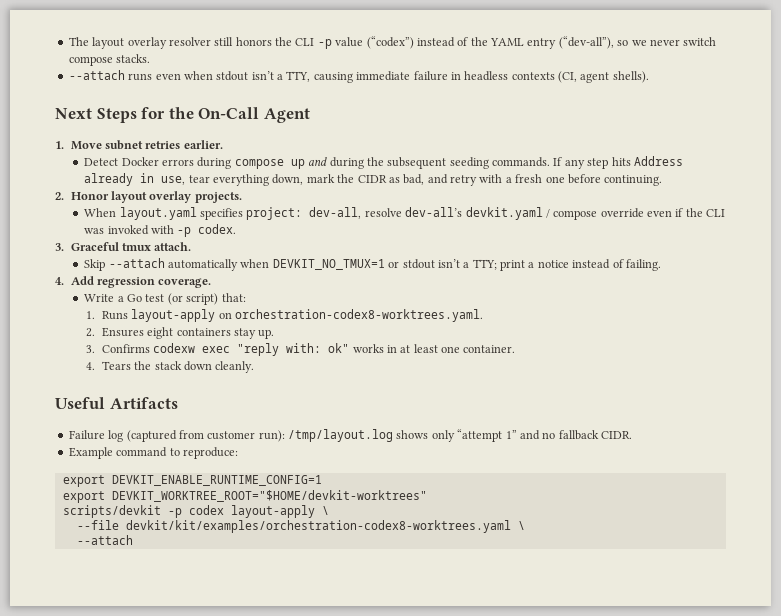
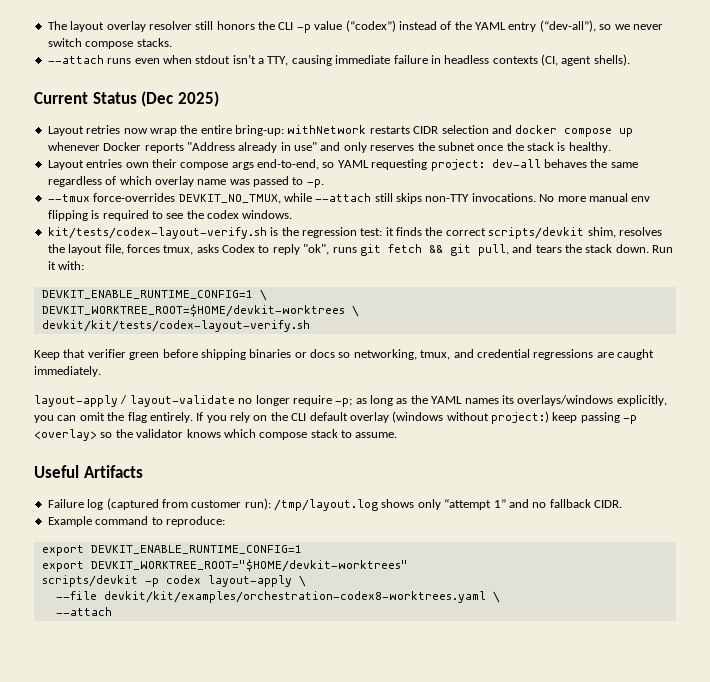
[55,107,310,123] [55,140,223,150] [84,156,683,169] [84,173,663,186] [55,191,242,203] [84,207,726,220] [84,224,237,237] [55,242,192,251] [84,258,661,271] [55,276,212,288] [84,293,246,305] [86,309,483,322] [86,327,275,339] [86,343,516,356] [86,361,255,373] Next Steps for the On-Call Agent // 1. Move subnet retries earlier. // Detect Docker errors during compose up and during the subsequent seeding commands. If any step hits Address already in use, tear everything down, mark the CIDR as bad, and retry with a fresh one before continuing. // 2. Honor layout overlay projects. // When layout.yaml specifies project: dev-all, resolve dev-all’s devkit.yaml / compose override even if the CLI was invoked with -p codex. // 3. Graceful tmux attach. // Skip --attach automatically when DEVKIT_NO_TMUX=1 or stdout isn’t a TTY; print a notice instead of failing. // 4. Add regression coverage. // Write a Go test (or script) that: // 1. Runs layout-apply on orchestration-codex8-worktrees.yaml. // 2. Ensures eight containers stay up. // 3. Confirms codexw exec "reply with: ok" works in at least one container. // 4. Tears the stack down cleanly. -> [34,91,219,107] [47,125,634,137] [47,142,611,153] [47,159,638,171] [47,176,324,188] [47,193,651,204] [47,210,293,221] [47,227,662,239] [47,244,674,256] [47,261,85,270] [41,289,267,301] [41,304,359,317] [41,320,310,332] [34,349,654,360] [34,366,101,377] [34,395,667,407] [34,411,638,424] [34,429,398,441] Current Status (Dec 2025) // Layout retries now wrap the entire bring-up: withNetwork restarts CIDR selection and docker compose up whenever Docker reports "Address already in use" and only reserves the subnet once the stack is healthy. // Layout entries own their compose args end-to-end, so YAML requesting project: dev-all behaves the same regardless of which overlay name was passed to -p. // --tmux force-overrides DEVKIT_NO_TMUX, while --attach still skips non-TTY invocations. No more manual env flipping is required to see the codex windows. // kit/tests/codex-layout-verify.sh is the regression test: it finds the correct scripts/devkit shim, resolves the layout file, forces tmux, asks Codex to reply "ok", runs git fetch && git pull, and tears the stack down. Run it with: // DEVKIT_ENABLE_RUNTIME_CONFIG=1 \ // DEVKIT_WORKTREE_ROOT=$HOME/devkit-worktrees \ // devkit/kit/tests/codex-layout-verify.sh // Keep that verifier green before shipping binaries or docs so networking, tmux, and credential regressions are caught immediately. // layout-apply / layout-validate no longer require -p; as long as the YAML names its overlays/windows explicitly, you can omit the flag entirely. If you rely on the CLI default overlay (windows without project:) keep passing -p <overlay> so the validator knows which compose stack to assume.

